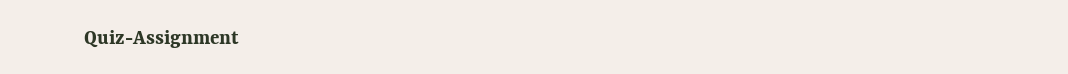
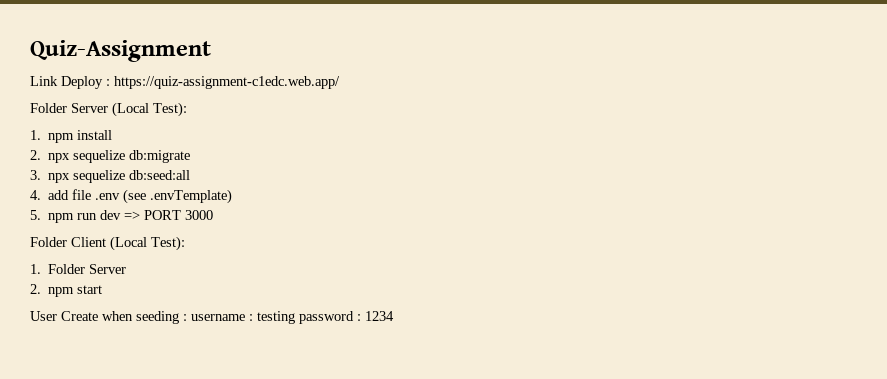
(239, 39) none -> [30,76,340,89] [30,102,187,117] [30,130,113,143] [30,150,191,163] [30,170,191,183] [30,189,233,204] [30,210,214,223] [30,236,185,251] [30,264,127,274] [30,284,103,297] [30,311,394,324] // Link Deploy : https://quiz-assignment-c1edc.web.app/ // Folder Server (Local Test): // 1. npm install // 2. npx sequelize db:migrate // 3. npx sequelize db:seed:all // 4. add file .env (see .envTemplate) // 5. npm run dev => PORT 3000 // Folder Client (Local Test): // 1. Folder Server // 2. npm start // User Create when seeding : username : testing password : 1234

